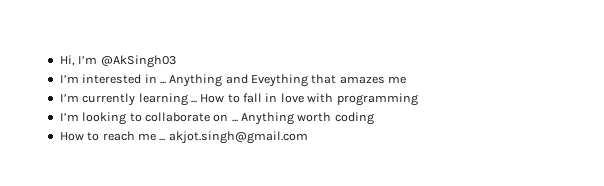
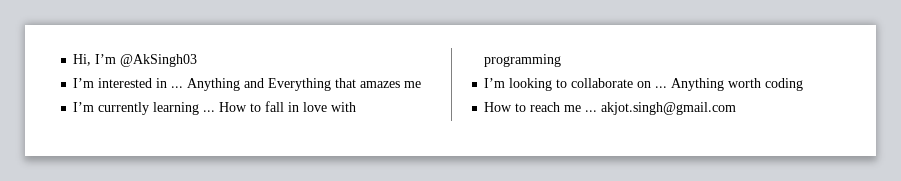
[251,74,308,87] Eveything -> [268,78,332,91] Everything

